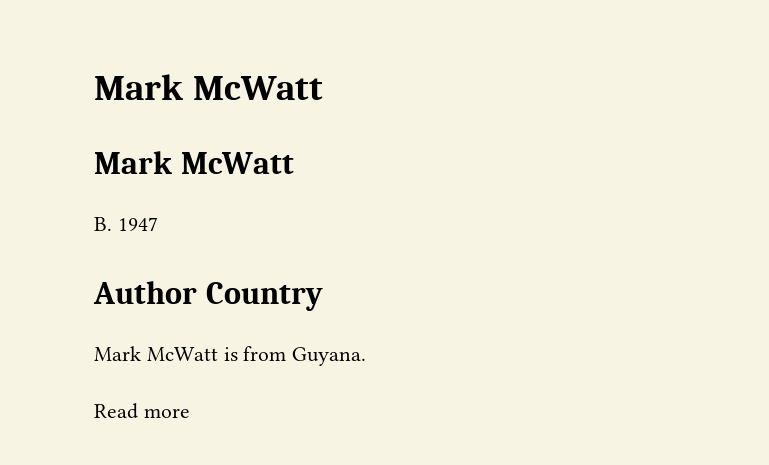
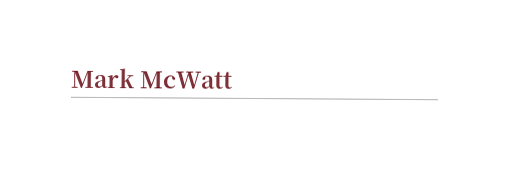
[94,74,323,100] [94,151,294,174] [94,217,158,231] [93,281,323,311] [94,346,367,366] [94,403,190,419] Mark McWatt // Mark McWatt // B. 1947 // Author Country // Mark McWatt is from Guyana. // Read more -> [70,67,234,89] Mark McWatt

